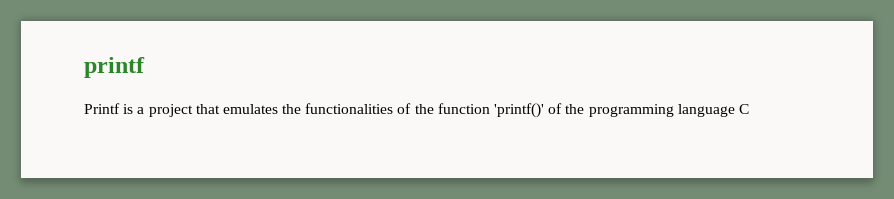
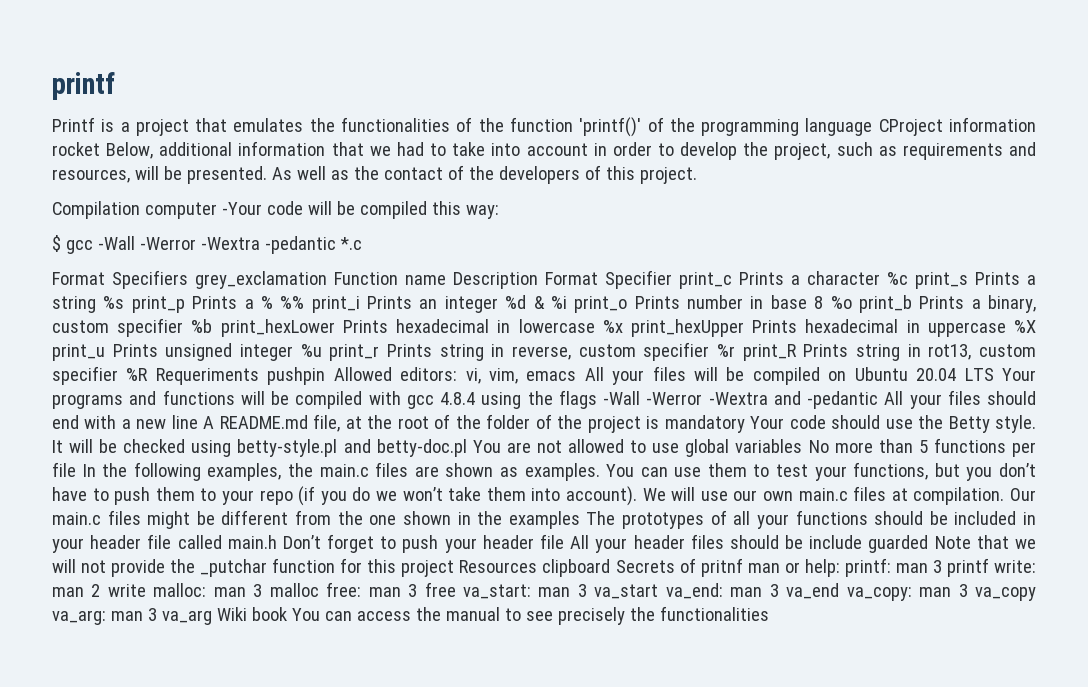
[738,104,749,114] C -> [878,117,1036,136] [52,141,1036,160] [52,165,697,184] [52,201,499,219] [52,235,362,254] [52,270,1036,289] [52,295,1036,313] [52,318,1036,337] [52,342,1036,361] [52,366,1037,385] [52,390,1036,409] [52,414,1037,433] [52,438,1036,457] [52,462,1037,481] [52,486,1037,506] [52,510,1036,529] [52,534,1036,553] [52,558,1036,577] [52,582,1037,601] [52,606,769,625] CProject information rocket Below, additional information that we had to take into account in order to develop the project, such as requirements and resources, will be presented. As well as the contact of the developers of this project. // Compilation computer -Your code will be compiled this way: // $ gcc -Wall -Werror -Wextra -pedantic *.c // Format Specifiers grey_exclamation Function name Description Format Specifier print_c Prints a character %c print_s Prints a string %s print_p Prints a % %% print_i Prints an integer %d & %i print_o Prints number in base 8 %o print_b Prints a binary, custom specifier %b print_hexLower Prints hexadecimal in lowercase %x print_hexUpper Prints hexadecimal in uppercase %X print_u Prints unsigned integer %u print_r Prints string in reverse, custom specifier %r print_R Prints string in rot13, custom specifier %R Requeriments pushpin Allowed editors: vi, vim, emacs All your files will be compiled on Ubuntu 20.04 LTS Your programs and functions will be compiled with gcc 4.8.4 using the flags -Wall -Werror -Wextra and -pedantic All your files should end with a new line A README.md file, at the root of the folder of the project is mandatory Your code should use the Betty style. It will be checked using betty-style.pl and betty-doc.pl You are not allowed to use global variables No more than 5 functions per file In the following examples, the main.c files are shown as examples. You can use them to test your functions, but you don’t have to push them to your repo (if you do we won’t take them into account). We will use our own main.c files at compilation. Our main.c files might be different from the one shown in the examples The prototypes of all your functions should be included in your header file called main.h Don’t forget to push your header file All your header files should be include guarded Note that we will not provide the _putchar function for this project Resources clipboard Secrets of pritnf man or help: printf: man 3 printf write: man 2 write malloc: man 3 malloc free: man 3 free va_start: man 3 va_start va_end: man 3 va_end va_copy: man 3 va_copy va_arg: man 3 va_arg Wiki book You can access the manual to see precisely the functionalities

